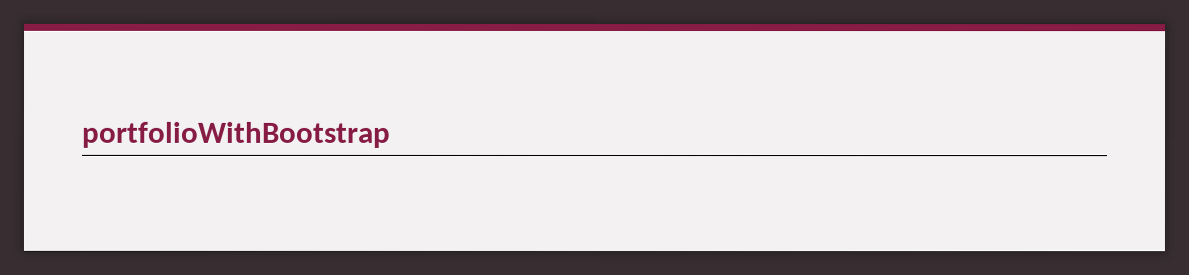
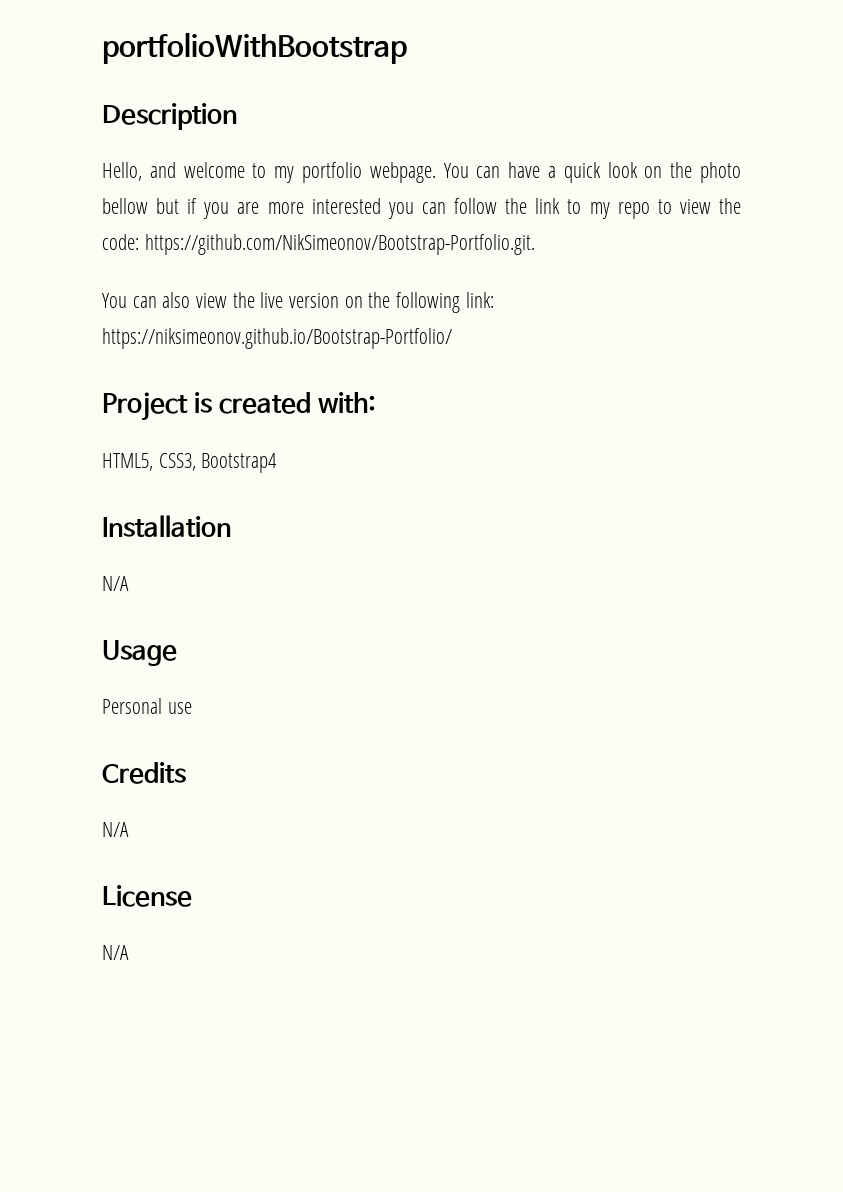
(391, 134) none -> [102,103,237,130] [102,162,741,183] [102,198,742,219] [102,234,535,255] [102,292,494,313] [102,328,452,349] [102,392,377,421] [102,453,278,473] [102,515,231,537] [102,576,129,591] [102,640,177,666] [102,698,192,714] [102,762,186,784] [102,822,129,837] [102,885,192,907] [102,945,129,960] // Description // Hello, and welcome to my portfolio webpage. You can have a quick look on the photo bellow but if you are more interested you can follow the link to my repo to view the code: https://github.com/NikSimeonov/Bootstrap-Portfolio.git. // You can also view the live version on the following link: https://niksimeonov.github.io/Bootstrap-Portfolio/ // Project is created with: // HTML5, CSS3, Bootstrap4 // Installation // N/A // Usage // Personal use // Credits // N/A // License // N/A

